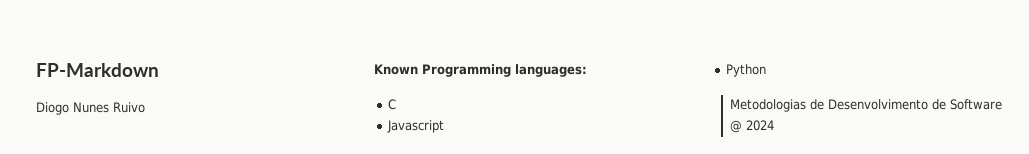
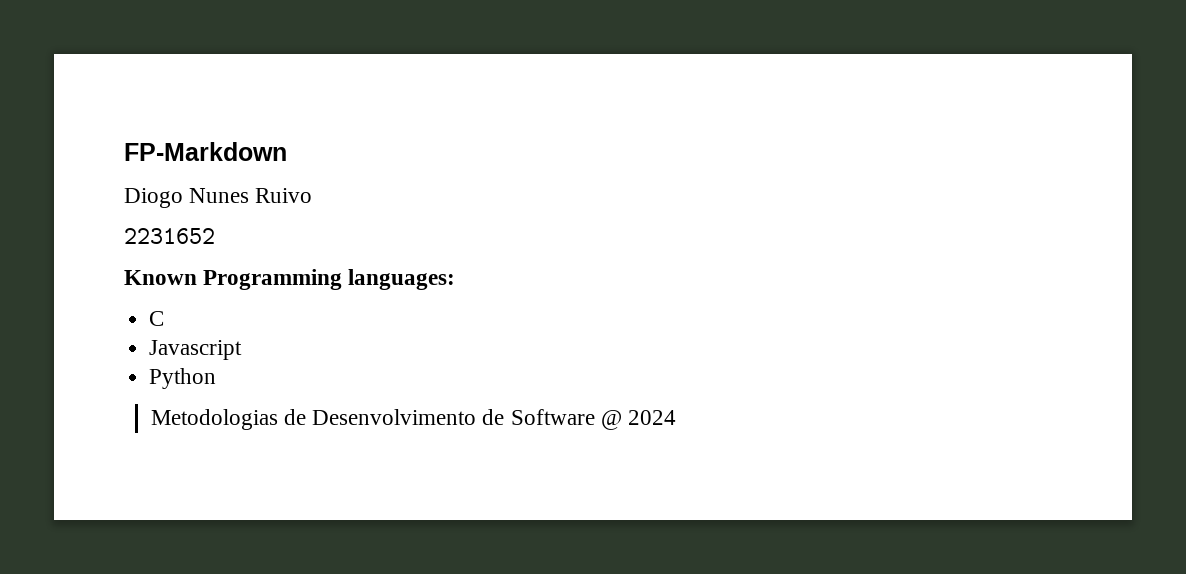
(145, 107) none -> [124,228,215,244] // 2231652

